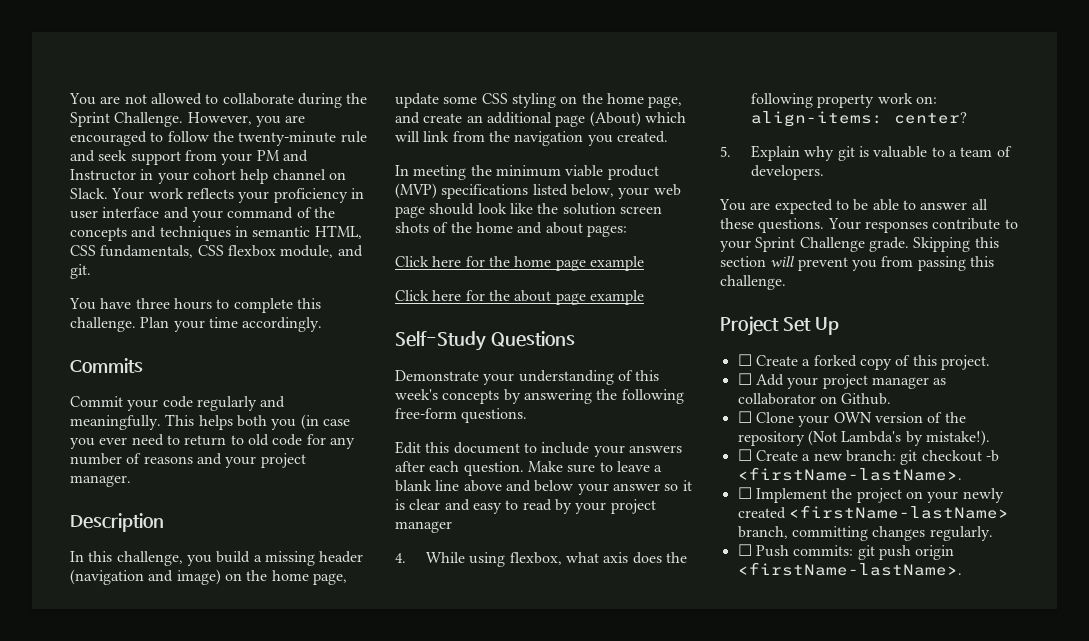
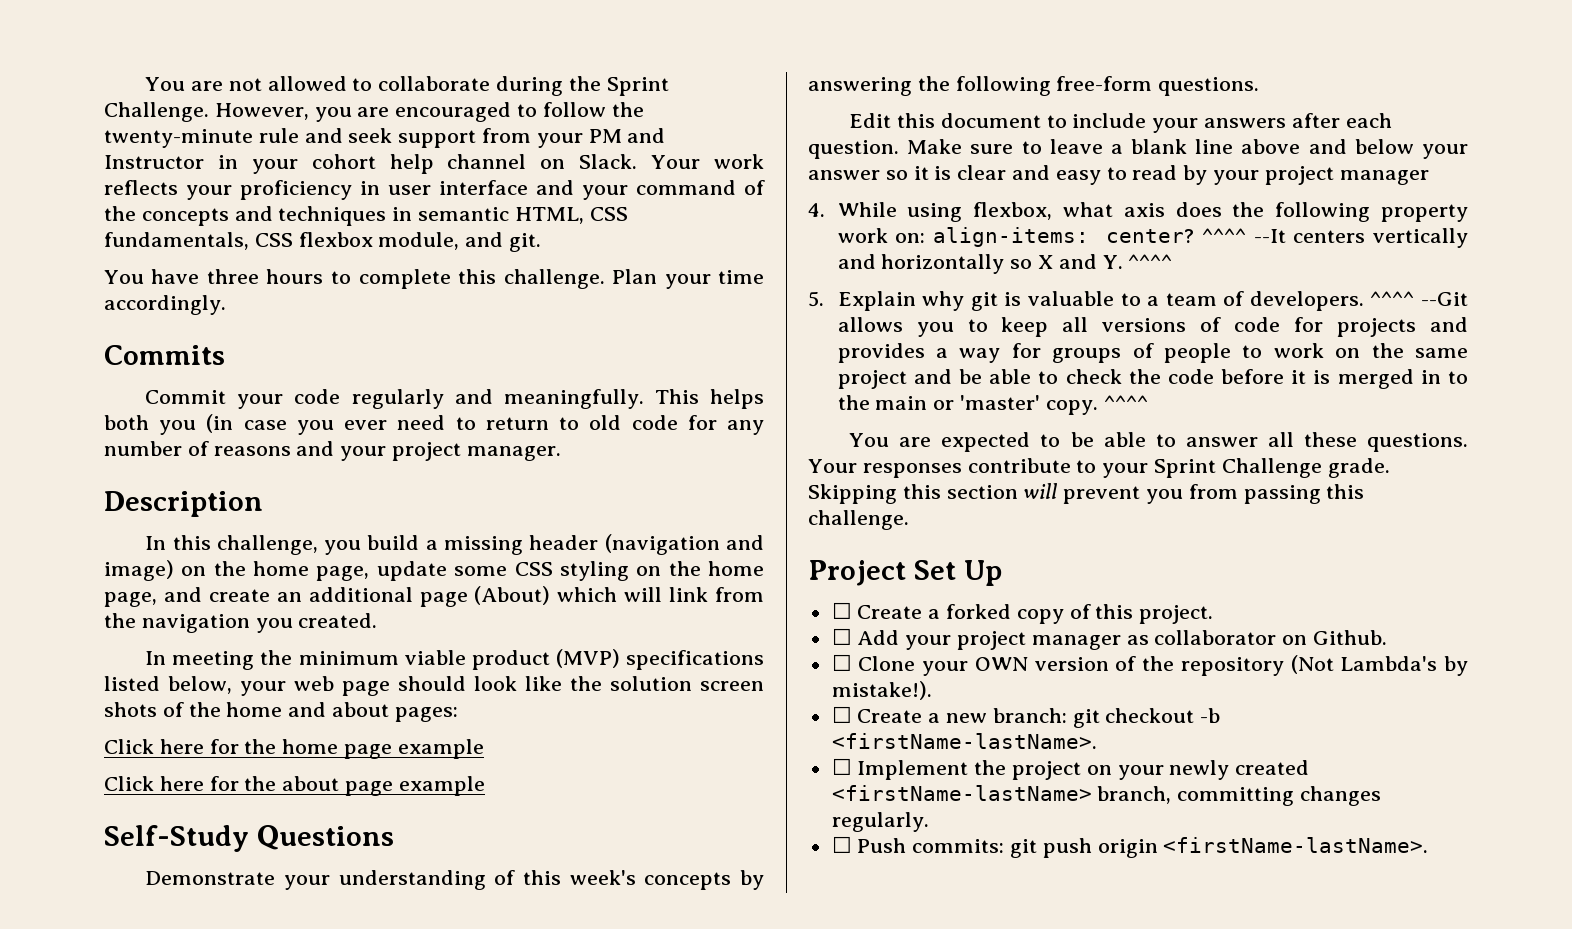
(968, 118) none -> [1201,228,1468,248] [837,254,1173,274] ^^^^ --It centers vertically and horizontally so X and Y. ^^^^
(825, 172) none -> [1370,291,1468,306] [837,317,1468,337] [837,343,1468,363] [837,369,1468,389] [837,395,1148,415] ^^^^ --Git allows you to keep all versions of code for projects and provides a way for groups of people to work on the same project and be able to check the code before it is merged in to the main or 'master' copy. ^^^^

